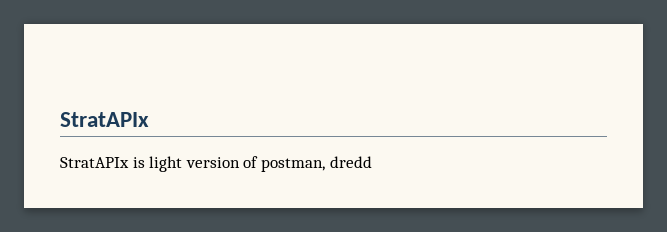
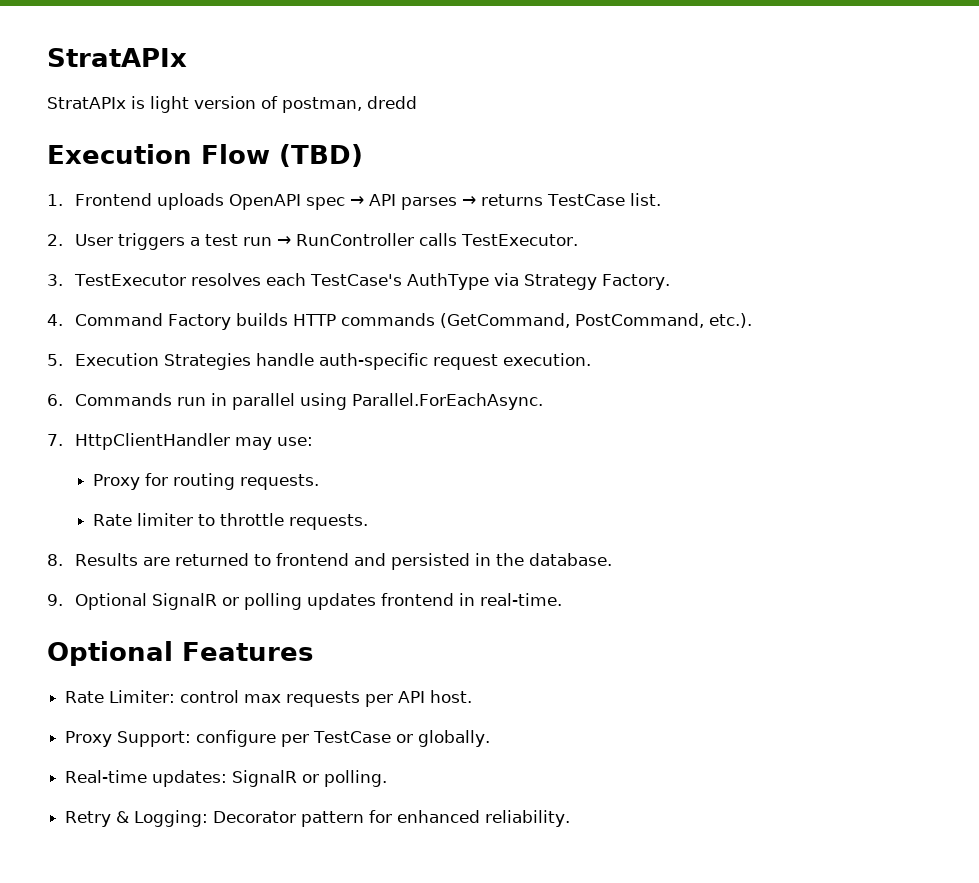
(372, 162) none -> [47,144,363,167] [47,193,662,210] [47,233,579,250] [47,273,671,290] [47,313,753,330] [47,353,592,370] [47,393,544,410] [47,433,314,450] [93,473,320,490] [93,513,369,530] [47,553,613,570] [47,593,563,610] [47,641,313,666] [65,690,473,707] [65,730,491,747] [65,770,388,787] [65,810,571,827] // Execution Flow (TBD) // 1. Frontend uploads OpenAPI spec → API parses → returns TestCase list. // 2. User triggers a test run → RunController calls TestExecutor. // 3. TestExecutor resolves each TestCase's AuthType via Strategy Factory. // 4. Command Factory builds HTTP commands (GetCommand, PostCommand, etc.). // 5. Execution Strategies handle auth-specific request execution. // 6. Commands run in parallel using Parallel.ForEachAsync. // 7. HttpClientHandler may use: // Proxy for routing requests. // Rate limiter to throttle requests. // 8. Results are returned to frontend and persisted in the database. // 9. Optional SignalR or polling updates frontend in real-time. // Optional Features // Rate Limiter: control max requests per API host. // Proxy Support: configure per TestCase or globally. // Real-time updates: SignalR or polling. // Retry & Logging: Decorator pattern for enhanced reliability.

